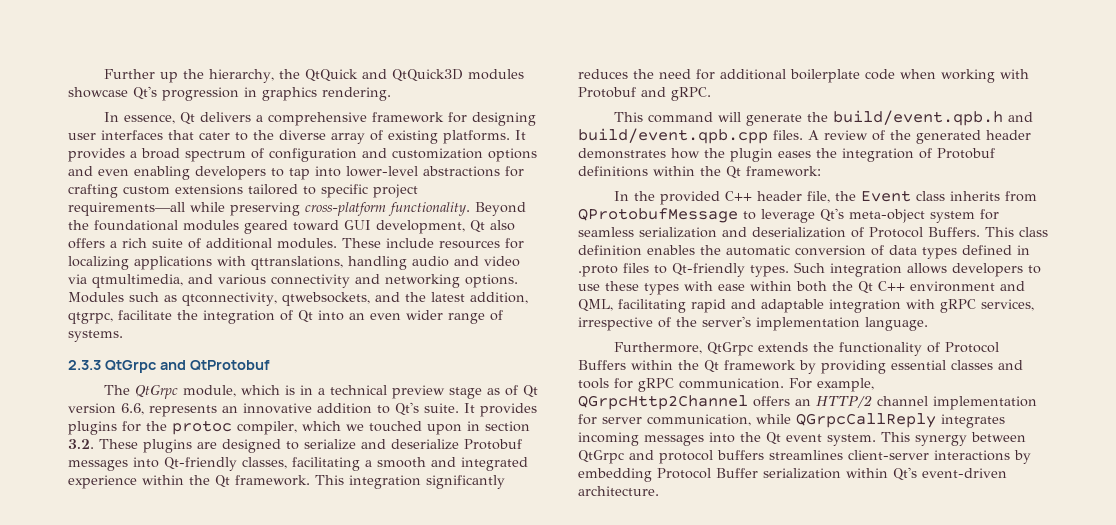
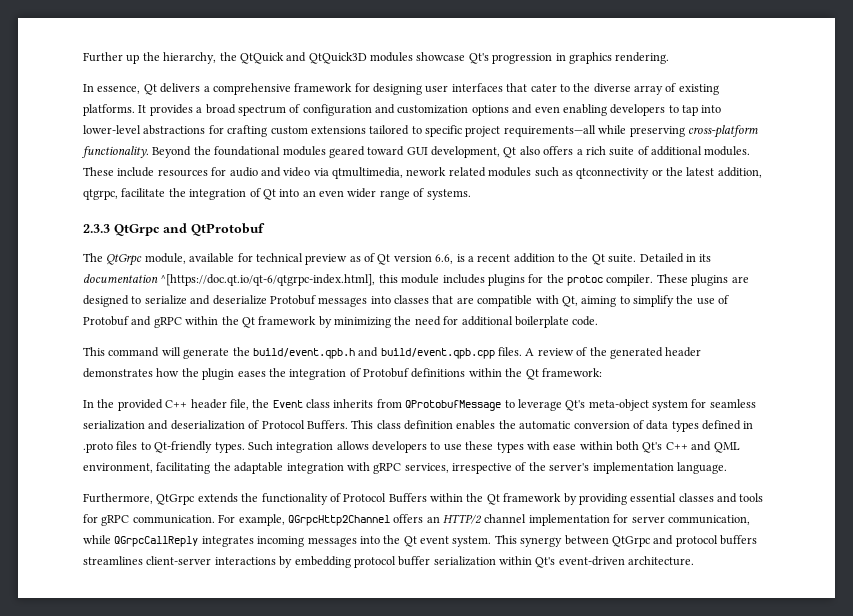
[68,256,407,270] localizing applications with qttranslations, handling -> (227, 171) none
[188,274,518,288] [68,292,400,306] and various connectivity and networking options. Modules such as qtconnectivity, qtwebsockets, and -> [406,167,663,179] nework related modules such as qtconnectivity or
[240,385,325,395] which is in a -> [189,253,253,263] available for
[448,387,482,399] stage -> (348, 259) none
[149,402,537,417] [68,420,530,435] [68,439,94,449] represents an innovative addition to Qt's suite. It provides plugins for the protoc compiler, which we touched upon in section 3.2. -> [456,253,712,265] [83,274,654,286] is a recent addition to the Qt suite. Detailed in its documentation ^[https://doc.qt.io/qt-6/qtgrpc-index.html], this module includes plugins for the protoc compiler.
[164,457,528,471] [68,475,505,489] [578,69,628,79] Qt-friendly classes, facilitating a smooth and integrated experience within the Qt framework. This integration significantly reduces -> [394,295,730,307] [83,316,391,328] classes that are compatible with Qt, aiming to simplify the use of Protobuf and gRPC within the Qt framework by minimizing
[865,69,1029,83] [578,87,711,101] code when working with Protobuf and gRPC. -> [572,316,599,326] code.
[832,281,1025,294] [578,299,756,313] the Qt C++ environment and QML, facilitating rapid and -> [642,441,740,453] [83,462,231,474] Qt's C++ and QML environment, facilitating the
[657,468,758,479] Protocol Buffer -> [353,556,431,568] protocol buffer

